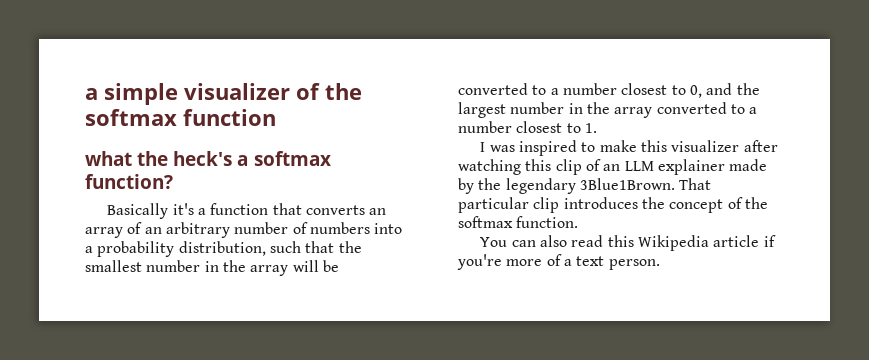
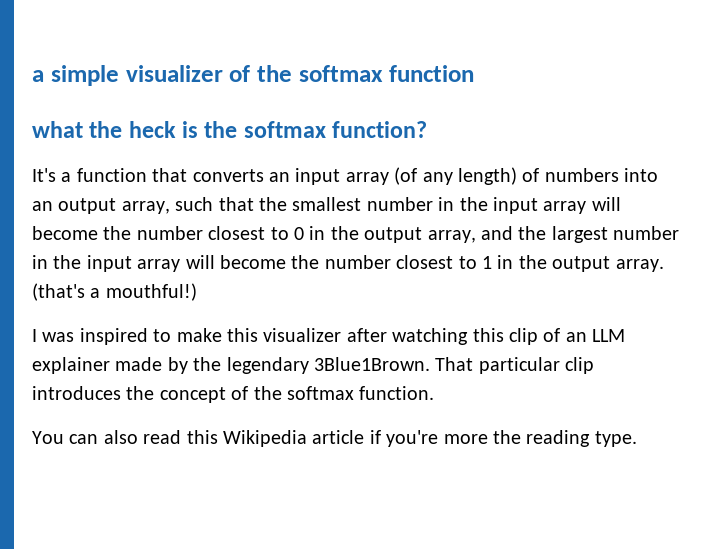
[173,151,249,166] heck's a -> [128,121,238,138] heck is the
[107,203,194,219] Basically it's -> [32,168,56,182] It's
[85,222,403,238] [85,241,266,257] array of an arbitrary number of numbers into a probability distribution, -> [295,167,659,185] [32,198,170,214] input array (of any length) of numbers into an output array,
[250,260,339,276] [458,83,702,98] array will be converted to a number closest to 0, -> [492,197,621,214] [32,226,476,243] input array will become the number closest to 0 in the output array,
[614,102,758,118] [458,121,597,133] array converted to a number closest to 1. -> [86,255,664,272] [32,283,197,301] input array will become the number closest to 1 in the output array. (that's a mouthful!)
[546,254,660,270] of a text person. -> [492,430,637,447] the reading type.

